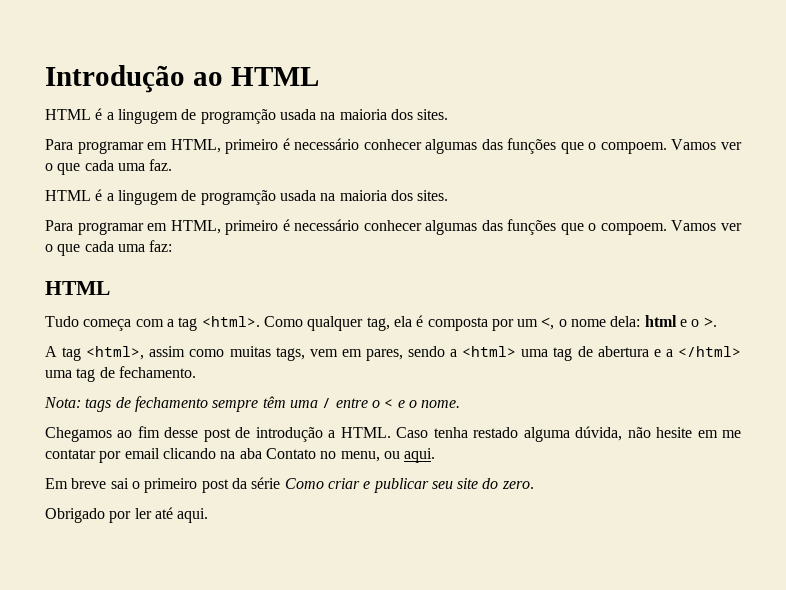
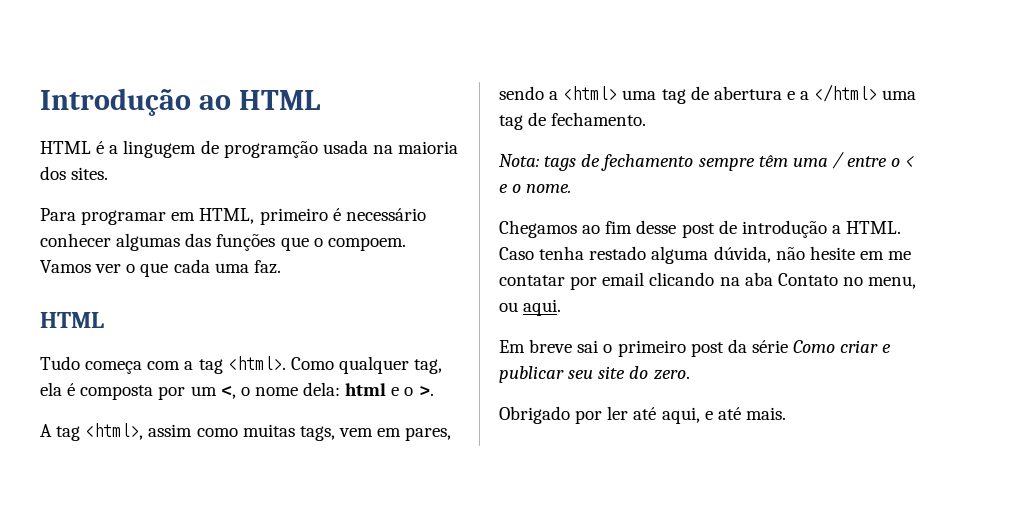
[45,189,449,205] [45,219,742,235] [45,240,173,256] // HTML é a lingugem de programção usada na maioria dos sites. // Para programar em HTML, primeiro é necessário conhecer algumas das funções que o compoem. Vamos ver o que cada uma faz: -> (281, 267) none
[177,508,209,523] aqui. -> [661,407,786,424] aqui, e até mais.

